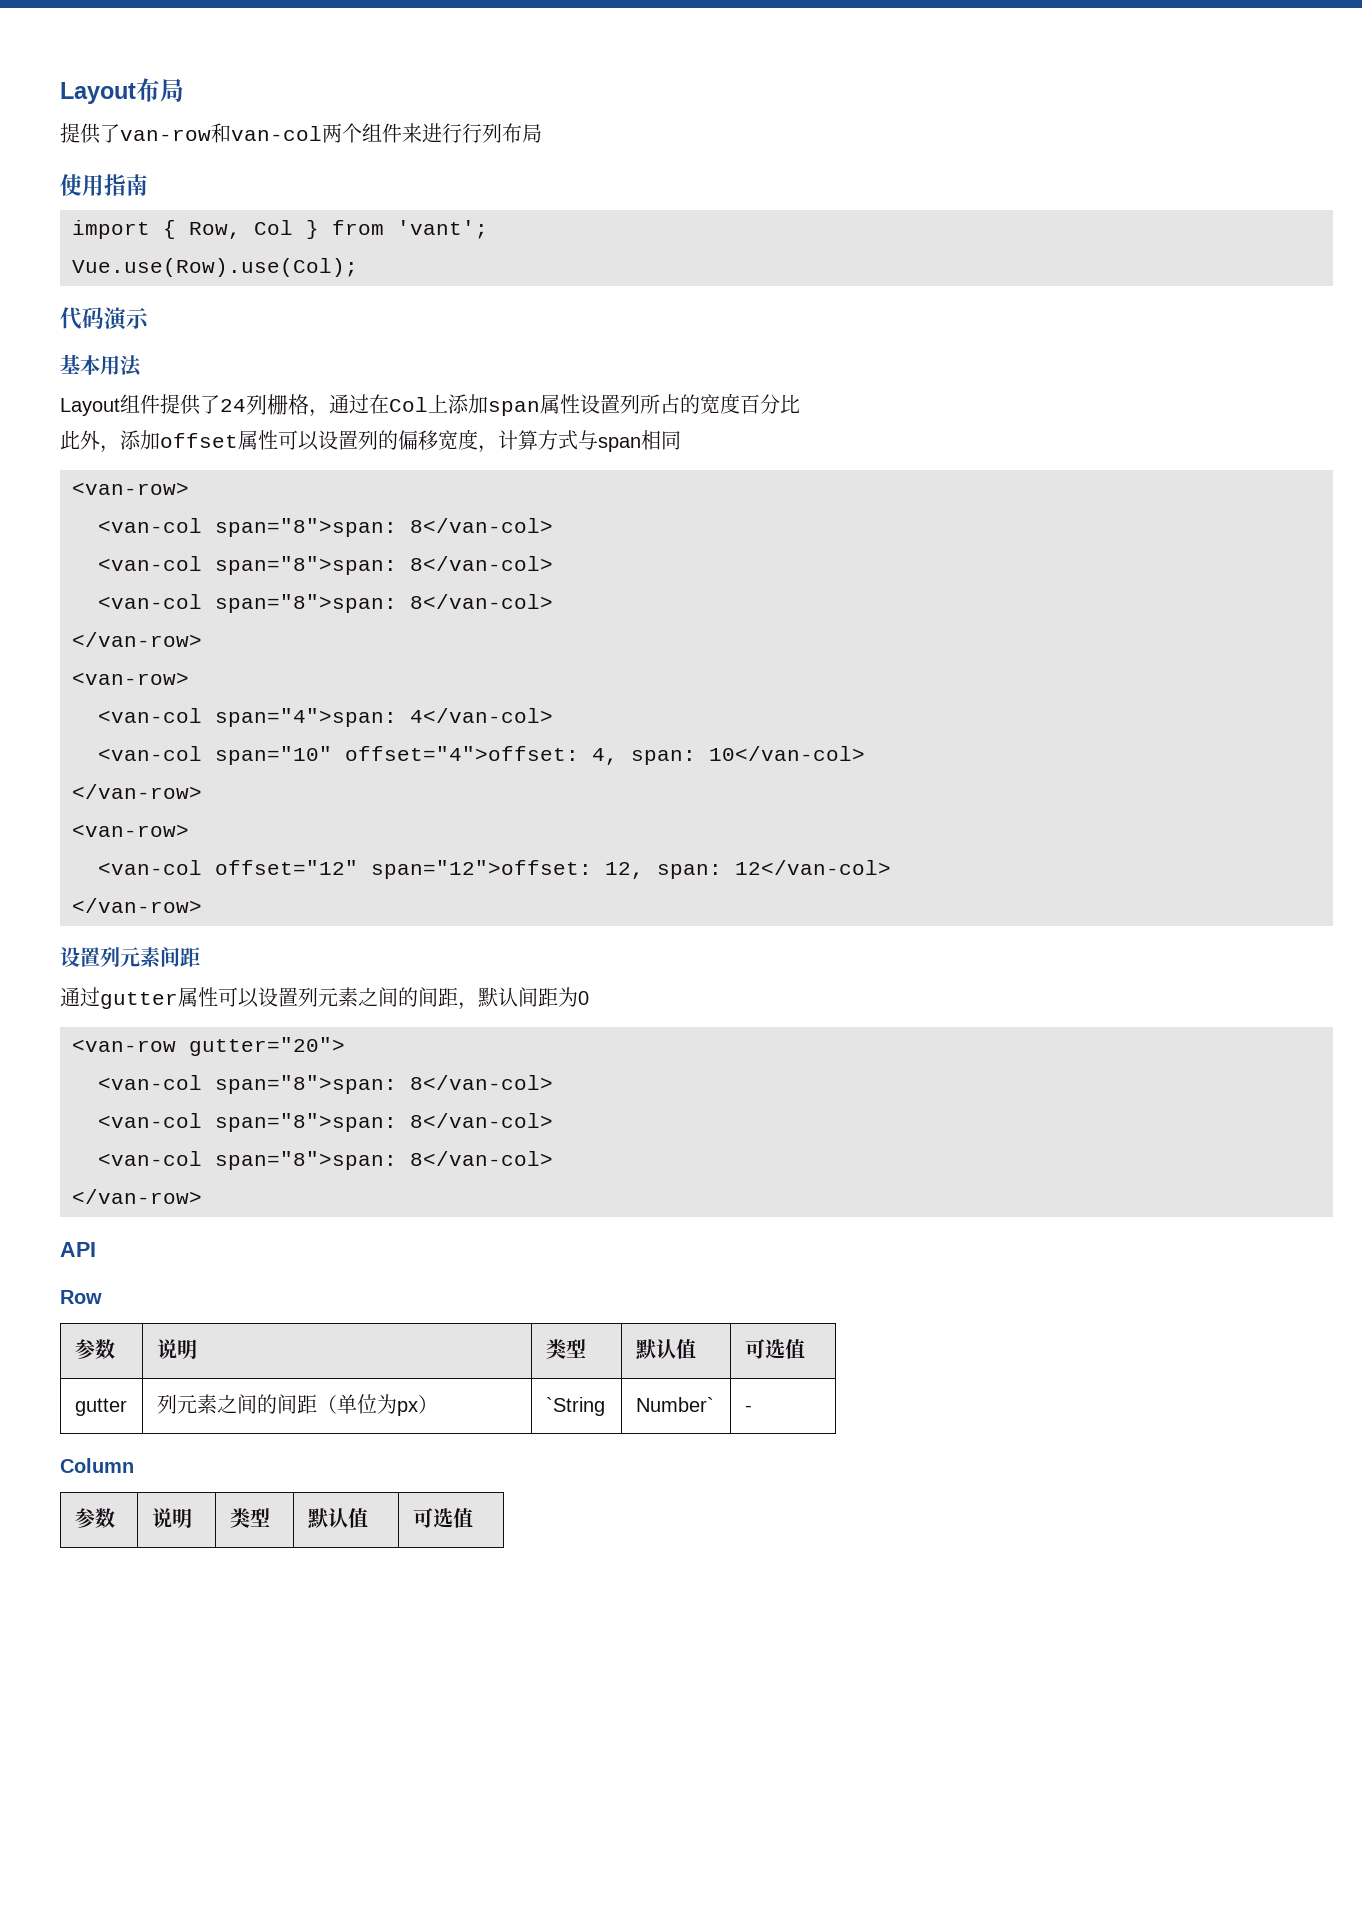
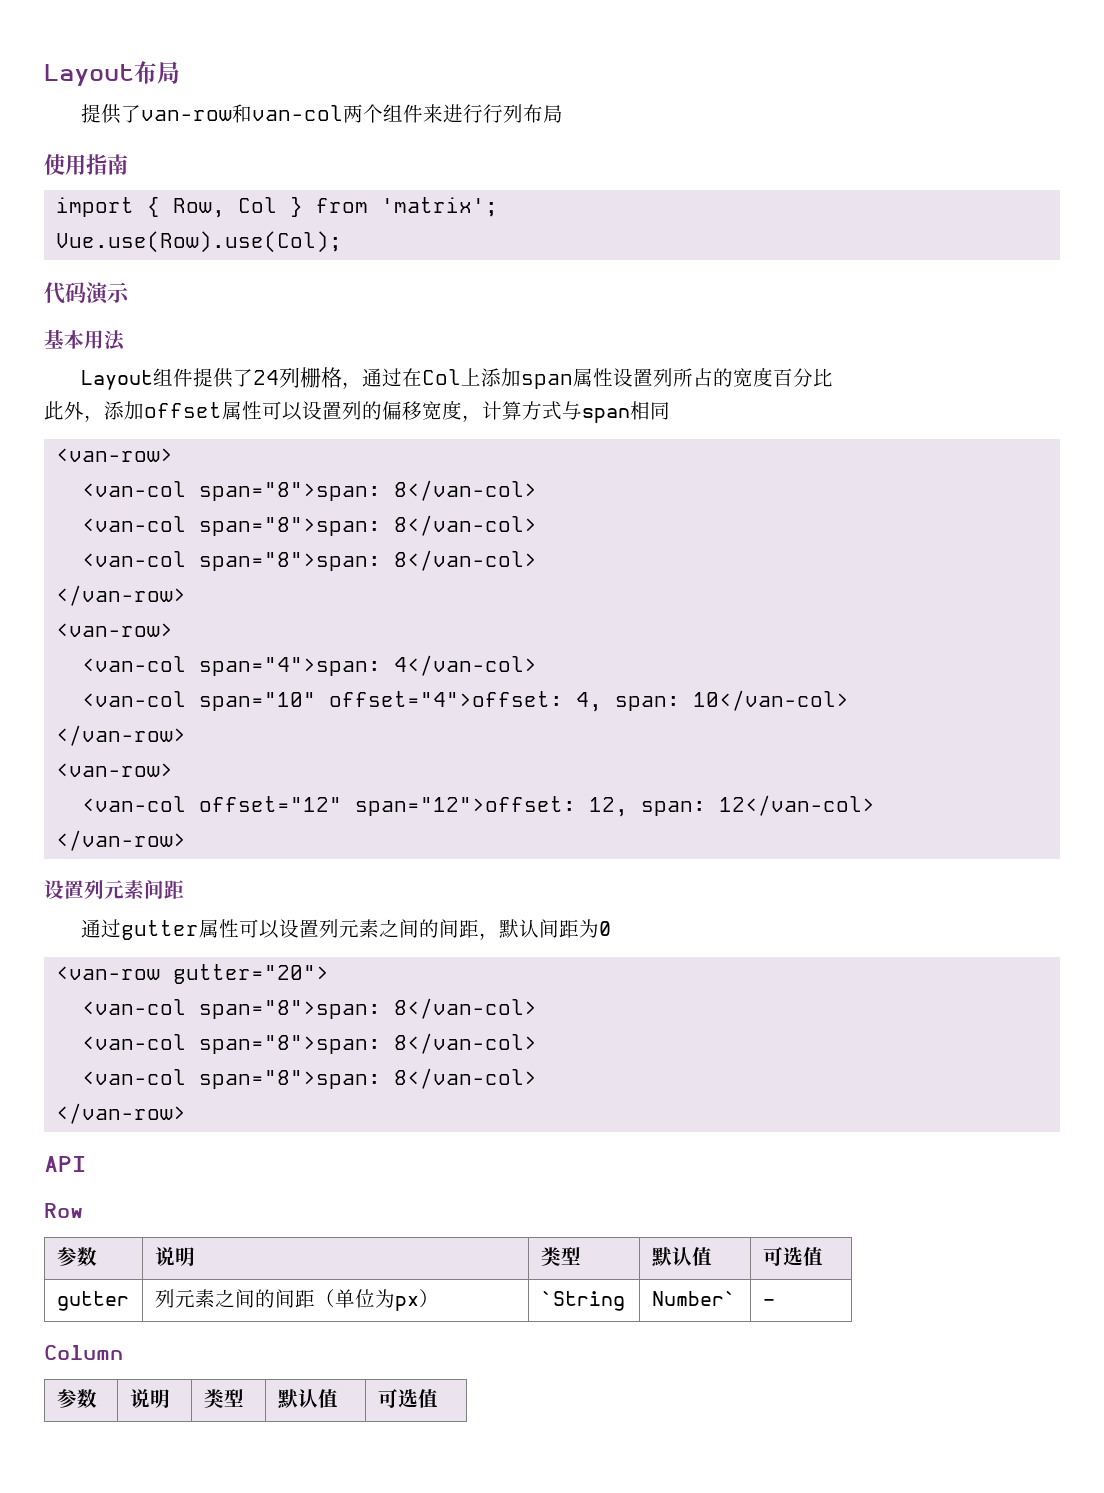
[397,220,488,239] 'vant'; -> [380,197,498,217] 'matrix';

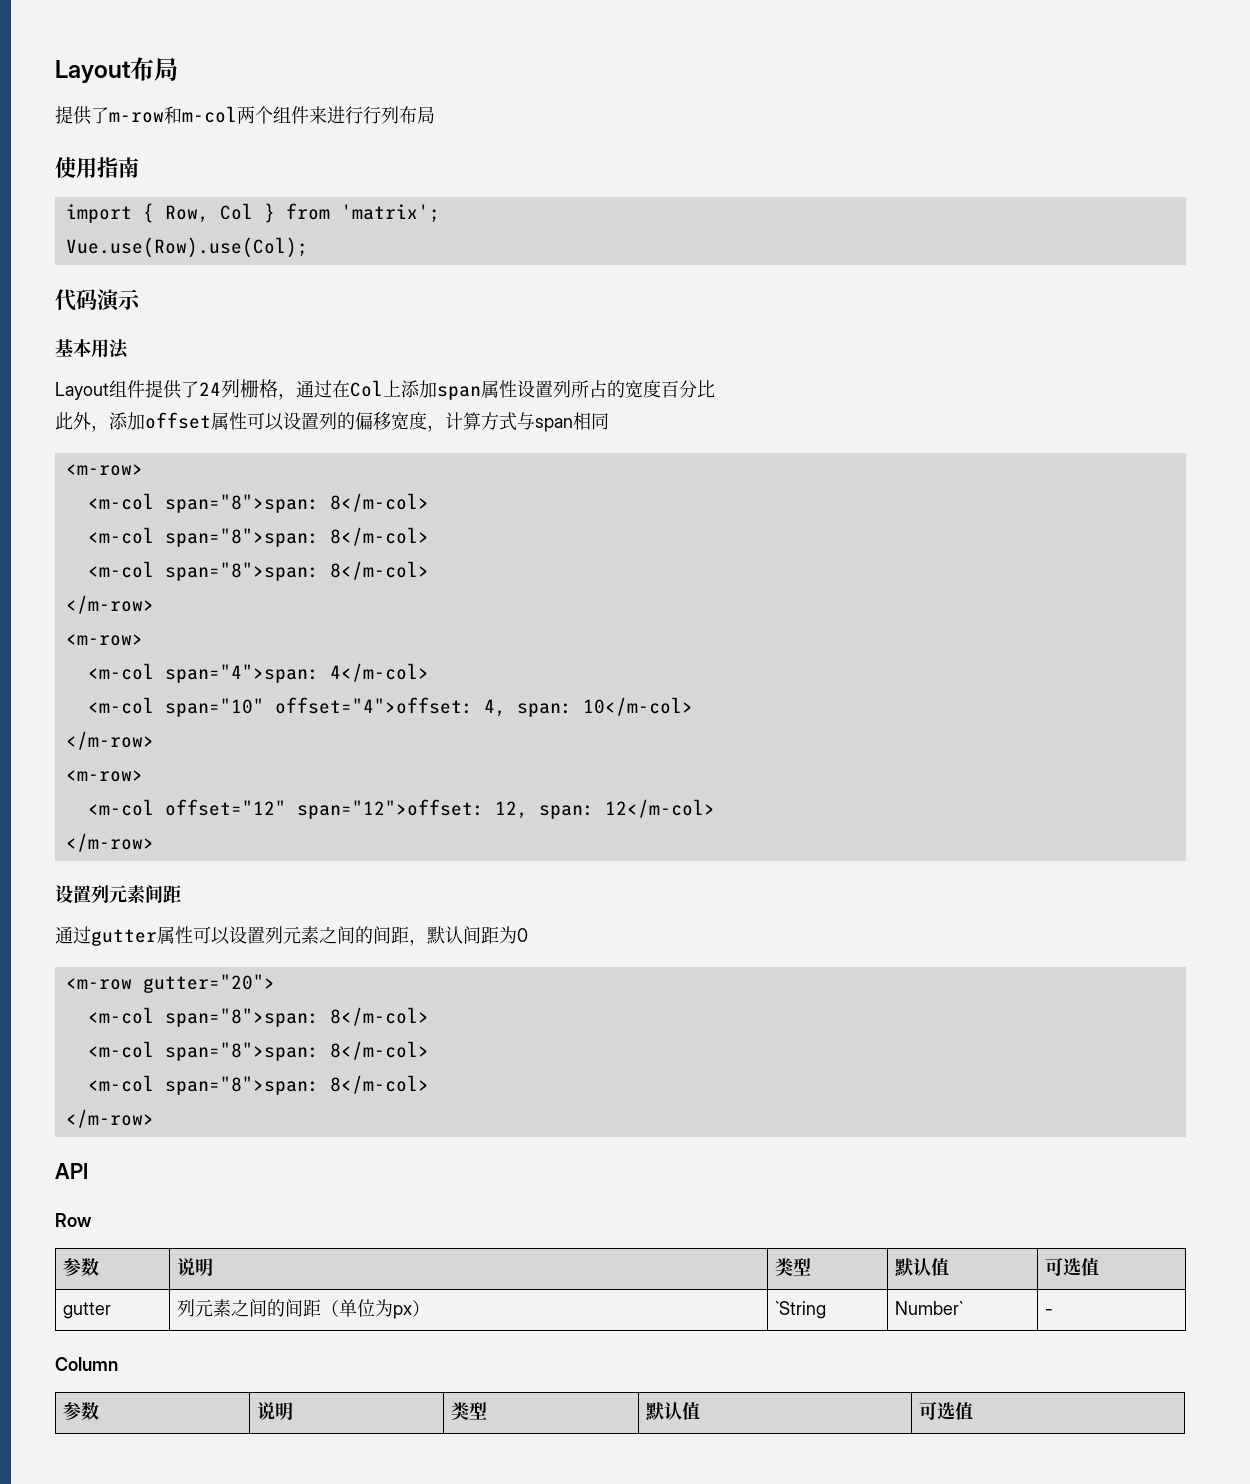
[140,104,343,123] van-row和van-col -> [109,106,237,124] m-row和m-col
[55,448,173,462] [81,480,537,501] [81,515,537,536] [81,550,537,571] [55,585,186,606] [55,623,173,637] [81,655,537,676] [81,690,849,712] [55,725,186,746] [55,763,173,777] [81,796,186,812] <van-row> // <van-col span="8">span: 8</van-col> // <van-col span="8">span: 8</van-col> // <van-col span="8">span: 8</van-col> // </van-row> // <van-row> // <van-col span="4">span: 4</van-col> // <van-col span="10" offset="4">offset: 4, span: 10</van-col> // </van-row> // <van-row> // <van-col -> [65,464,143,476] [87,493,429,513] [87,527,429,547] [87,561,429,581] [65,595,154,614] [65,634,143,646] [87,663,429,683] [87,697,693,717] [65,731,154,750] [65,770,143,782] [87,799,154,816] <m-row> // <m-col span="8">span: 8</m-col> // <m-col span="8">span: 8</m-col> // <m-col span="8">span: 8</m-col> // </m-row> // <m-row> // <m-col span="4">span: 4</m-col> // <m-col span="10" offset="4">offset: 4, span: 10</m-col> // </m-row> // <m-row> // <m-col
[718,795,875,816] [55,830,186,851] 12</van-col> // </van-row> -> [604,799,715,818] [65,833,154,852] 12</m-col> // </m-row>
[55,966,160,980] <van-row -> [65,978,132,990] <m-row
[81,998,537,1019] [81,1033,537,1054] [81,1068,537,1089] [55,1103,186,1124] <van-col span="8">span: 8</van-col> // <van-col span="8">span: 8</van-col> // <van-col span="8">span: 8</van-col> // </van-row> -> [87,1007,429,1027] [87,1041,429,1061] [87,1075,429,1095] [65,1109,154,1128] <m-col span="8">span: 8</m-col> // <m-col span="8">span: 8</m-col> // <m-col span="8">span: 8</m-col> // </m-row>

